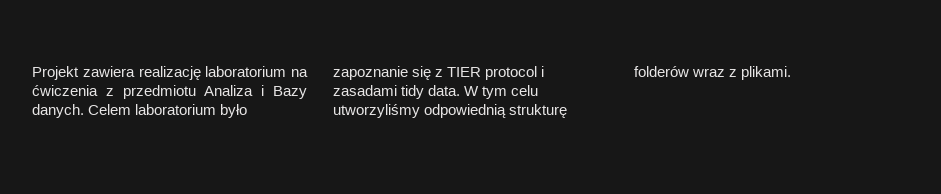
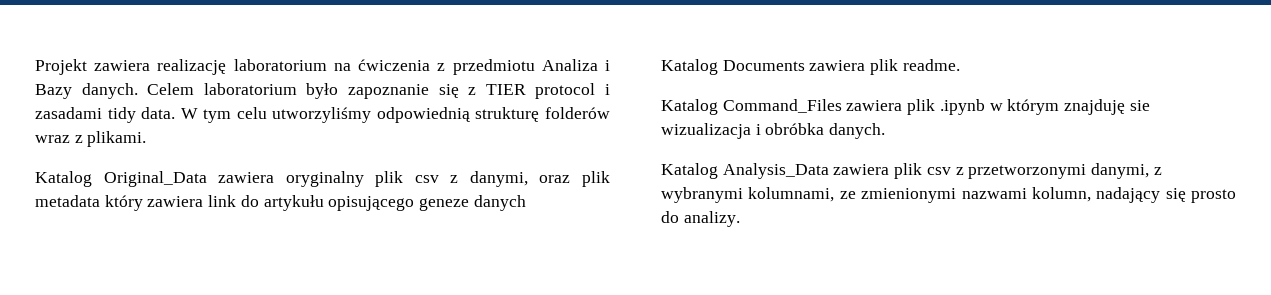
(792, 73) none -> [35,171,610,187] [35,195,526,211] [661,59,960,75] [661,99,1150,115] [661,123,886,139] [661,163,1162,179] [661,187,1236,203] [661,211,740,227] // Katalog Original_Data zawiera oryginalny plik csv z danymi, oraz plik metadata który zawiera link do artykułu opisującego geneze danych // Katalog Documents zawiera plik readme. // Katalog Command_Files zawiera plik .ipynb w którym znajduję sie wizualizacja i obróbka danych. // Katalog Analysis_Data zawiera plik csv z przetworzonymi danymi, z wybranymi kolumnami, ze zmienionymi nazwami kolumn, nadający się prosto do analizy.

